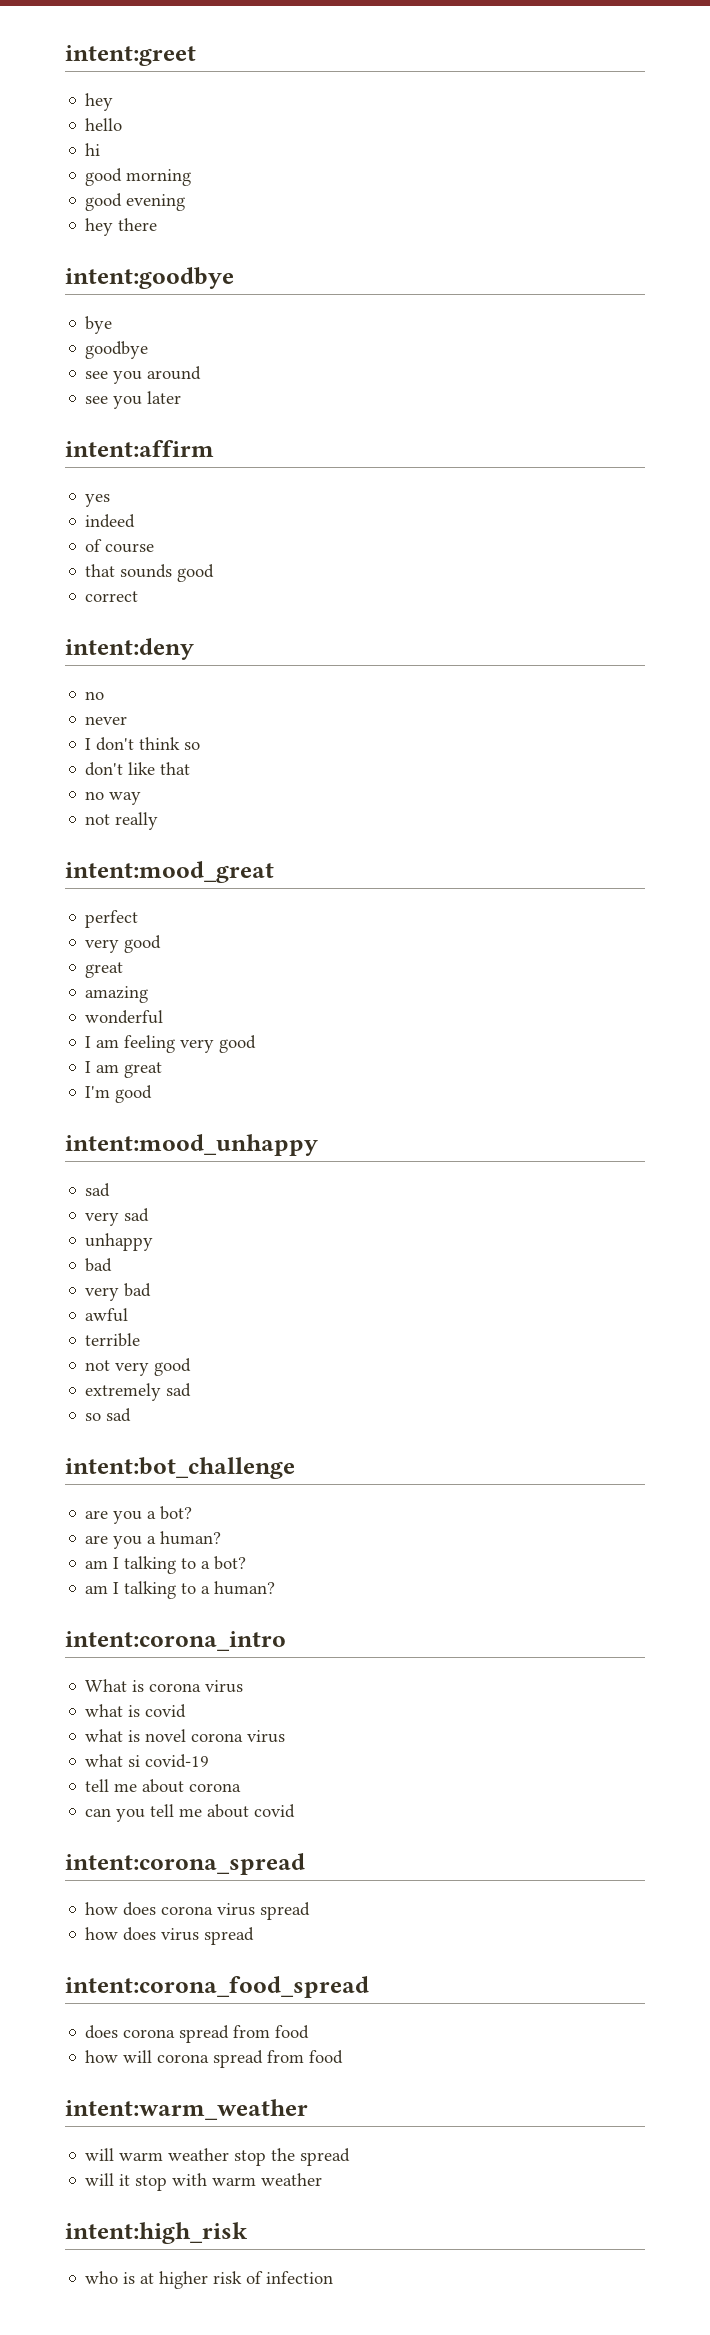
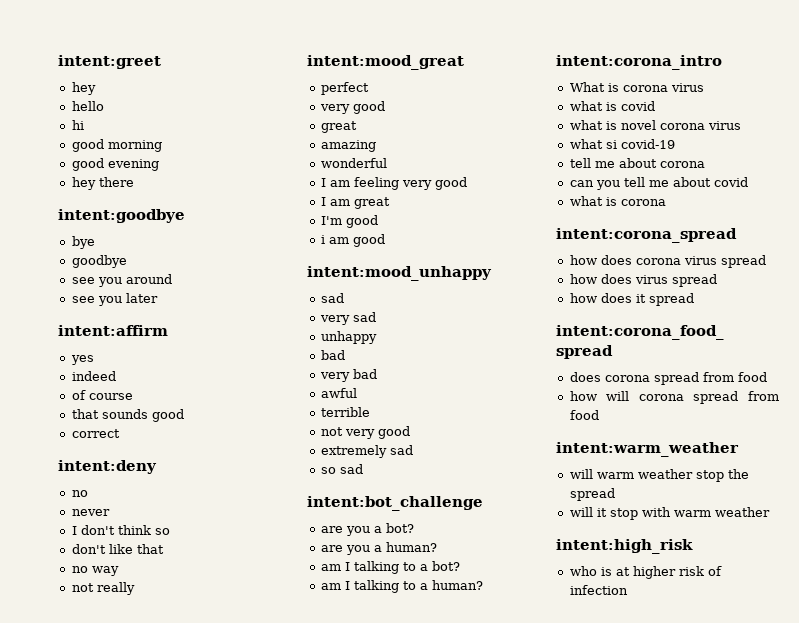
(153, 1094) none -> [320,234,385,247] // i am good
(296, 1811) none -> [569,196,666,206] // what is corona
(255, 1936) none -> [569,293,694,306] // how does it spread

